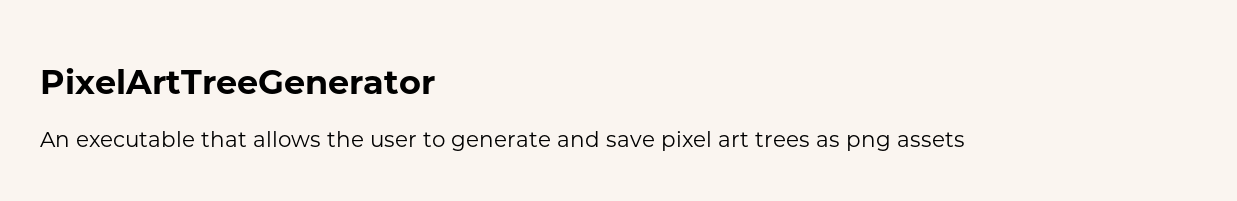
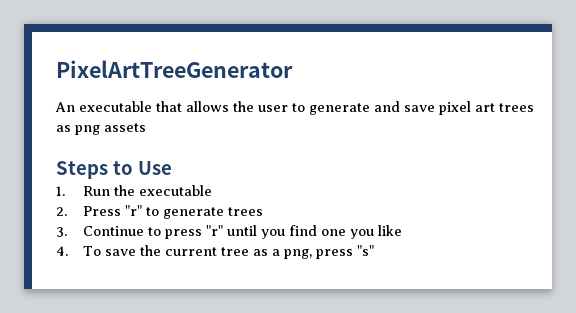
(965, 139) none -> [56,161,172,179] [56,185,213,196] [56,205,264,219] [56,225,403,239] [56,245,375,259] // Steps to Use // 1. Run the executable // 2. Press "r" to generate trees // 3. Continue to press "r" until you find one you like // 4. To save the current tree as a png, press "s"

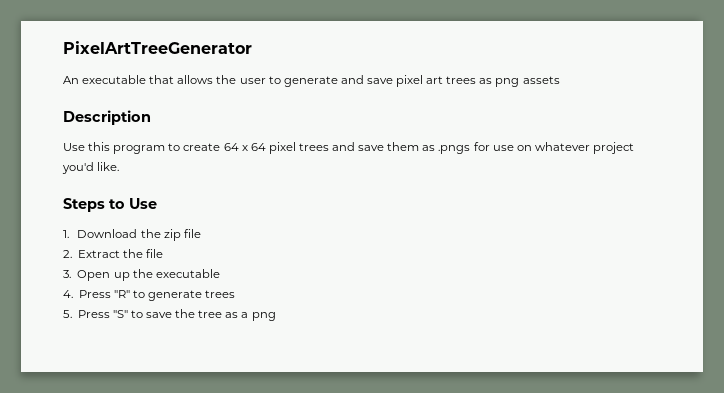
[56,161,172,179] [56,186,111,196] Steps to Use // 1. Run -> [63,110,151,125] [63,142,634,154] [62,162,120,174] [63,198,157,212] [63,229,201,241] [63,249,163,258] [63,270,130,281] Description // Use this program to create 64 x 64 pixel trees and save them as .pngs for use on whatever project you'd like. // Steps to Use // 1. Download the zip file // 2. Extract the file // 3. Open up
[56,205,143,216] 2. Press "r" -> [63,290,130,298] 4. Press "R"
[56,225,403,239] [56,246,102,256] 3. Continue to press "r" until you find one you like // 4. To -> [63,310,143,318] 5. Press "S" to
[165,247,218,256] current -> (196, 313) none
[284,245,375,259] png, press "s" -> [251,312,276,321] png

